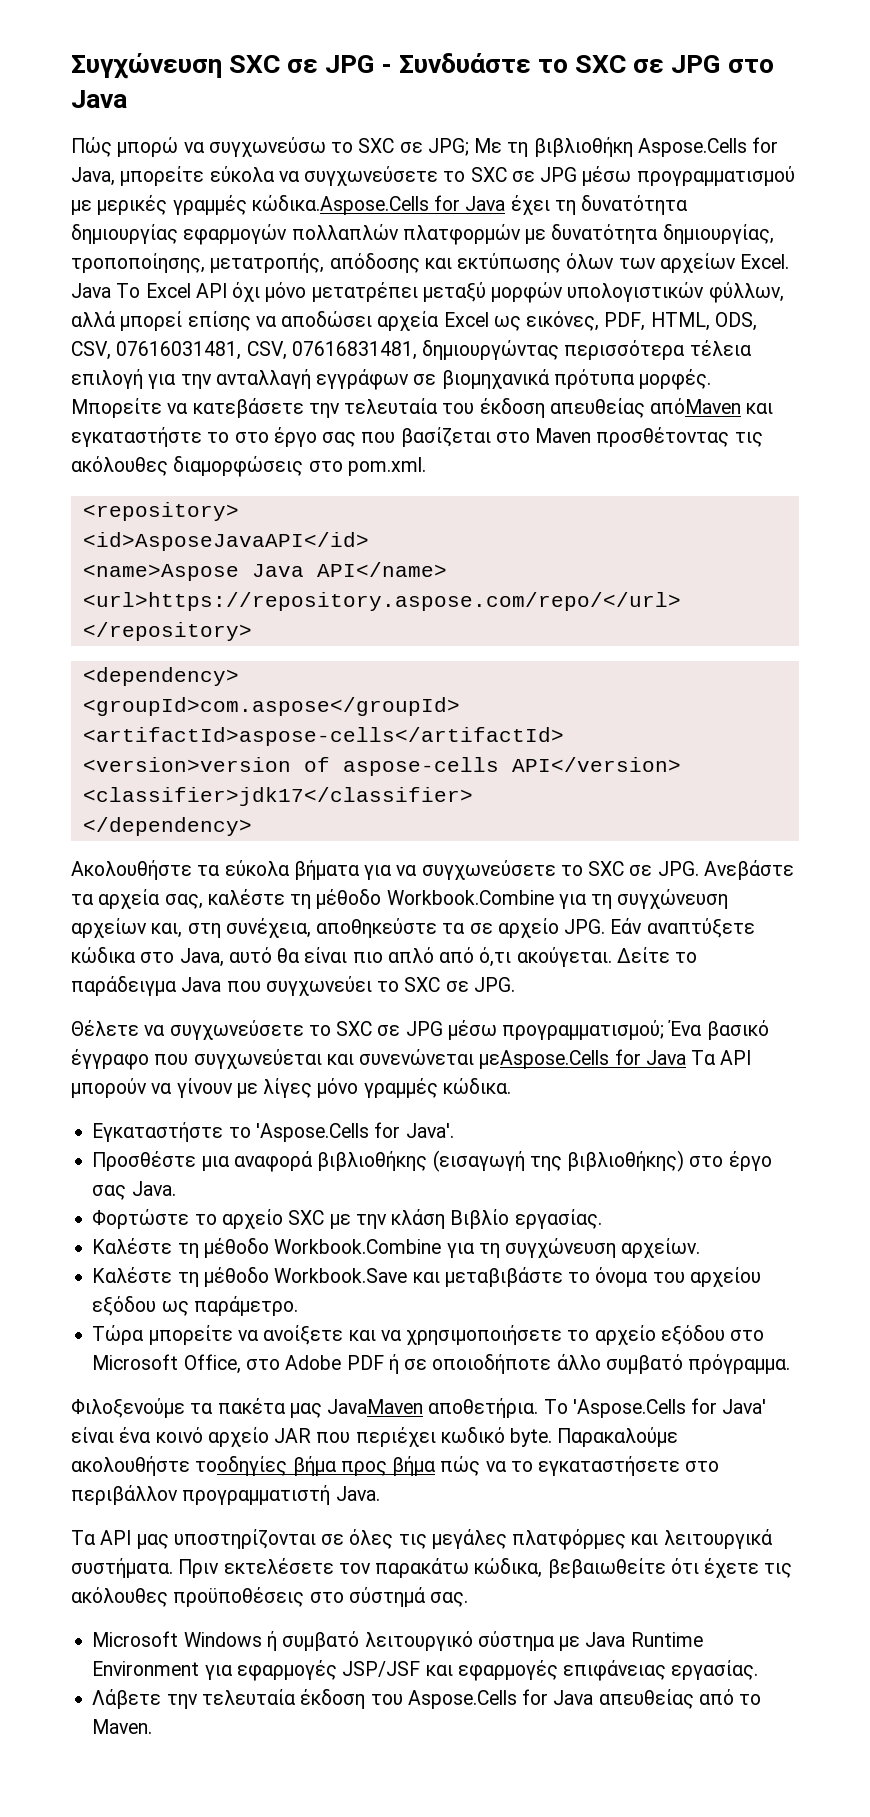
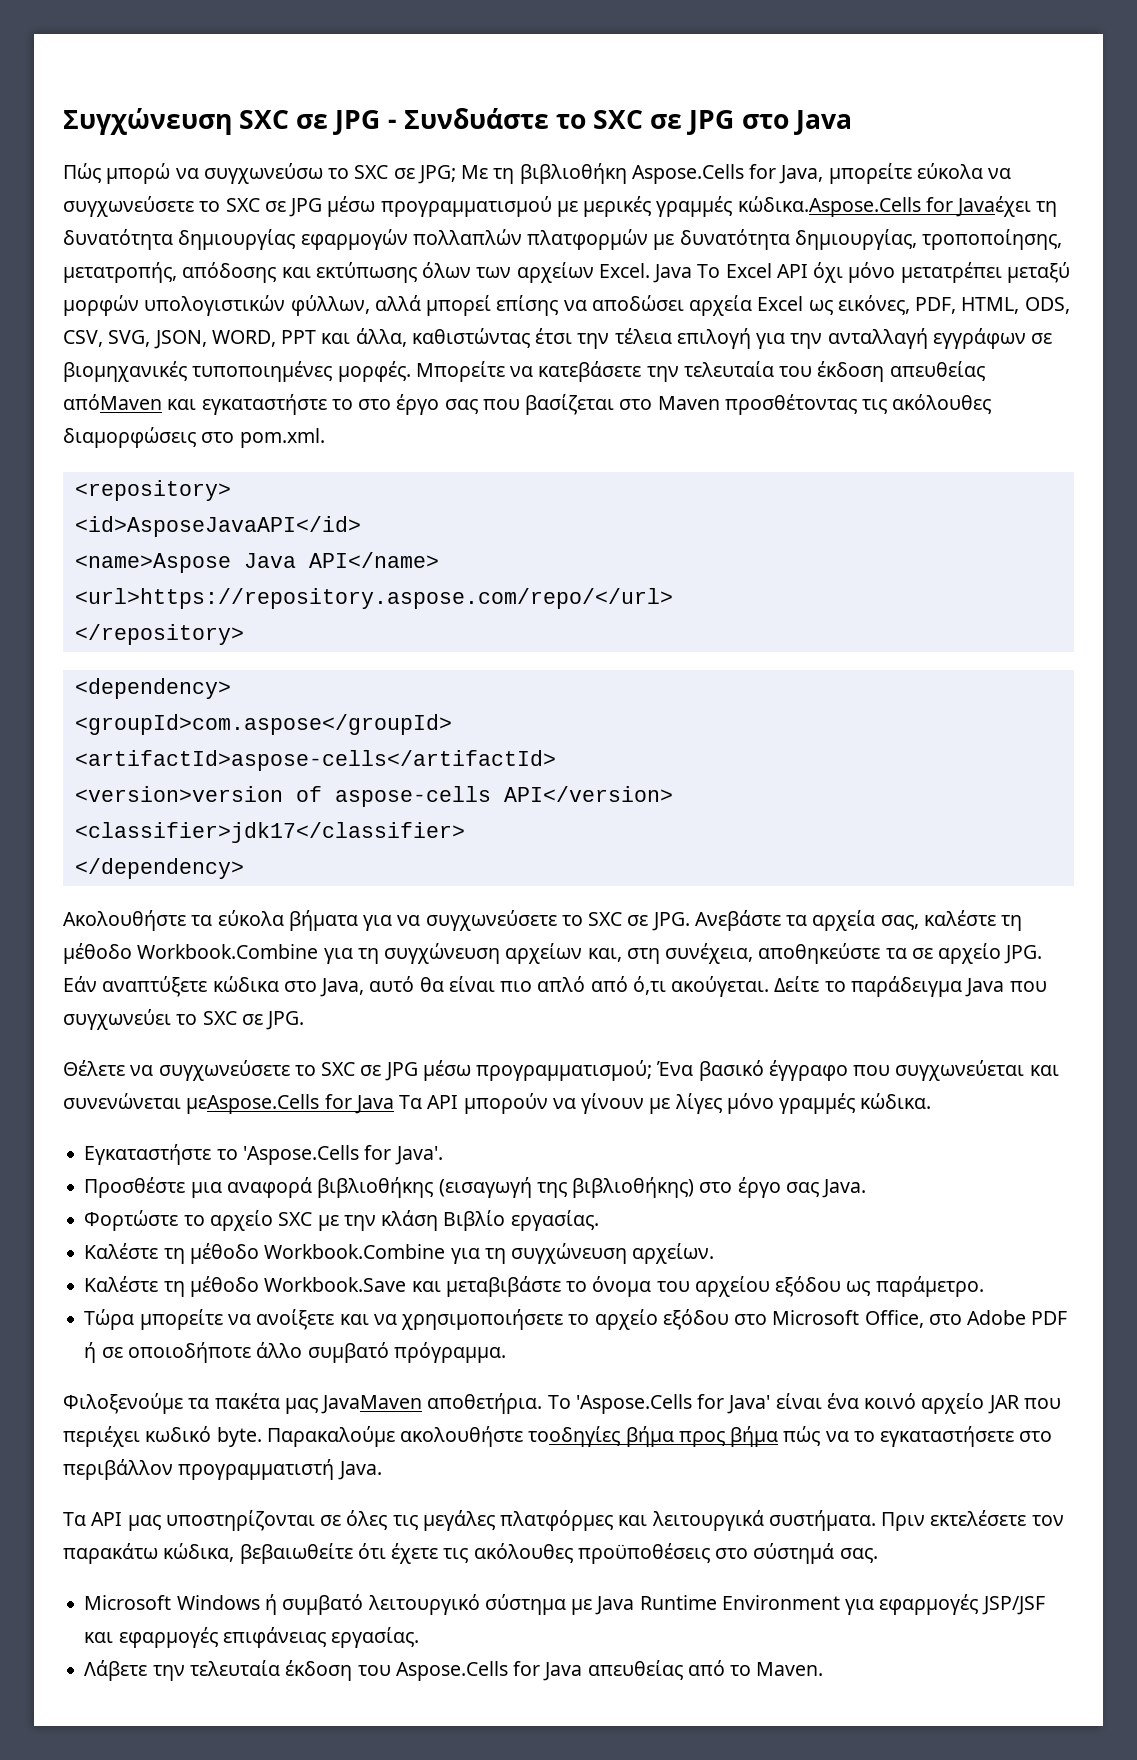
[465,195,550,215] Java έχει -> [956,196,1032,217] Javaέχει
[116,340,686,360] 07616031481, CSV, 07616831481, δημιουργώντας περισσότερα -> [108,328,610,349] SVG, JSON, WORD, PPT και άλλα, καθιστώντας έτσι την
[441,369,635,389] βιομηχανικά πρότυπα -> [63,361,333,382] βιομηχανικές τυποποιημένες

